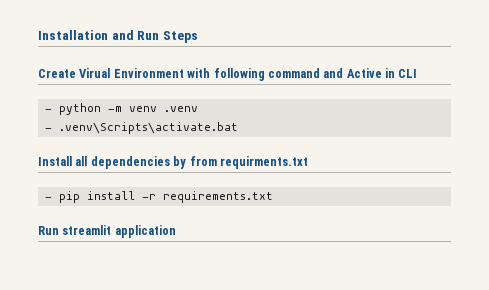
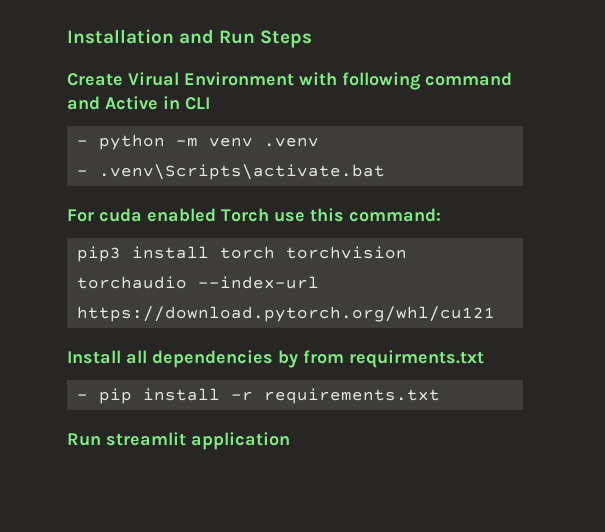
(238, 128) none -> [67,208,441,222] [76,246,407,262] [76,276,319,289] [76,306,495,322] // For cuda enabled Torch use this command: // pip3 install torch torchvision torchaudio --index-url https://download.pytorch.org/whl/cu121

